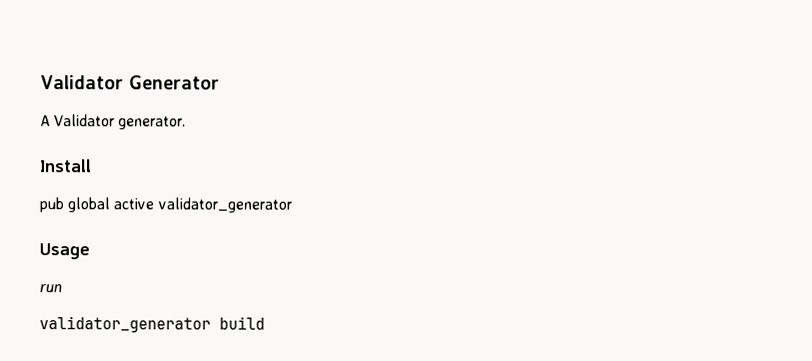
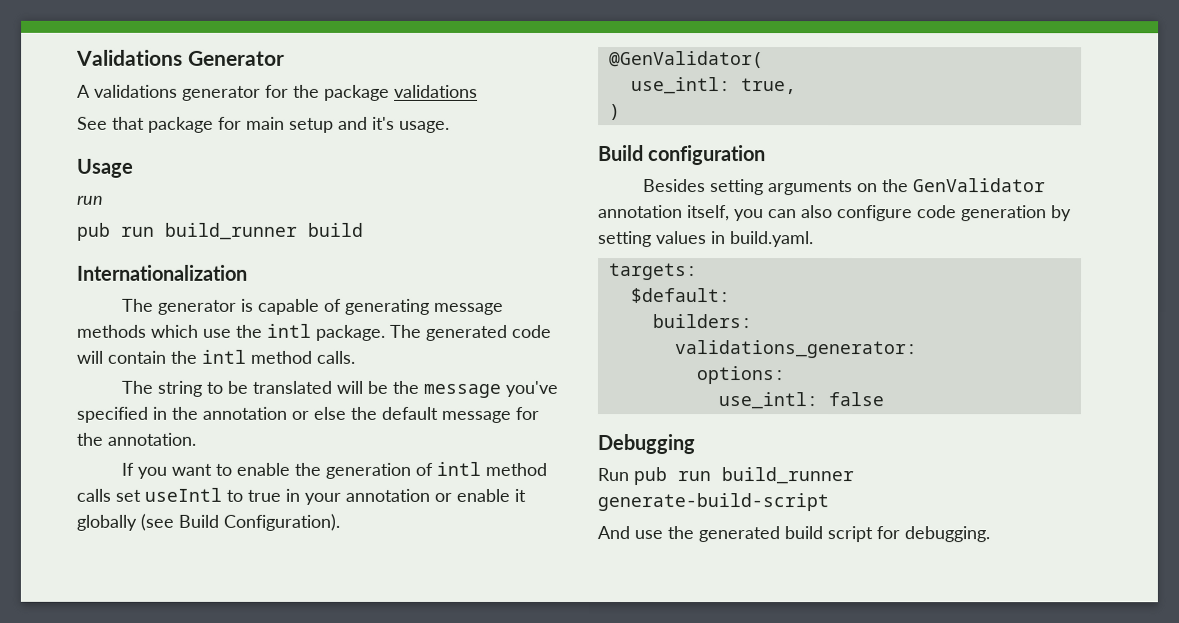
[40,75,124,90] Validator -> [76,49,183,66] Validations
[54,114,187,130] [40,159,92,173] [39,197,292,213] [39,243,90,260] [39,284,62,293] [39,316,265,333] Validator generator. // Install // pub global active validator_generator // Usage // run // validator_generator build -> [94,84,478,101] [77,116,450,133] [77,158,134,178] [77,194,104,205] [77,222,364,241] [77,264,248,281] [120,298,504,315] [76,323,551,341] [76,349,355,364] [120,380,558,398] [76,406,539,423] [76,432,196,446] [120,461,547,479] [76,487,526,505] [76,513,340,531] [608,51,764,69] [630,77,797,95] [608,104,621,121] [598,145,767,166] [642,178,1046,196] [598,205,1072,222] [598,231,814,248] [608,263,698,281] [630,288,731,304] [651,314,752,329] [673,340,917,359] [695,366,785,385] [717,392,884,410] [597,434,695,455] [597,467,854,486] [597,493,829,512] [597,526,990,543] validations generator for the package validations // See that package for main setup and it's usage. // Usage // run // pub run build_runner build // Internationalization // The generator is capable of generating message methods which use the intl package. The generated code will contain the intl method calls. // The string to be translated will be the message you've specified in the annotation or else the default message for the annotation. // If you want to enable the generation of intl method calls set useIntl to true in your annotation or enable it globally (see Build Configuration). // @GenValidator( // use_intl: true, // ) // Build configuration // Besides setting arguments on the GenValidator annotation itself, you can also configure code generation by setting values in build.yaml. // targets: // $default: // builders: // validations_generator: // options: // use_intl: false // Debugging // Run pub run build_runner generate-build-script // And use the generated build script for debugging.

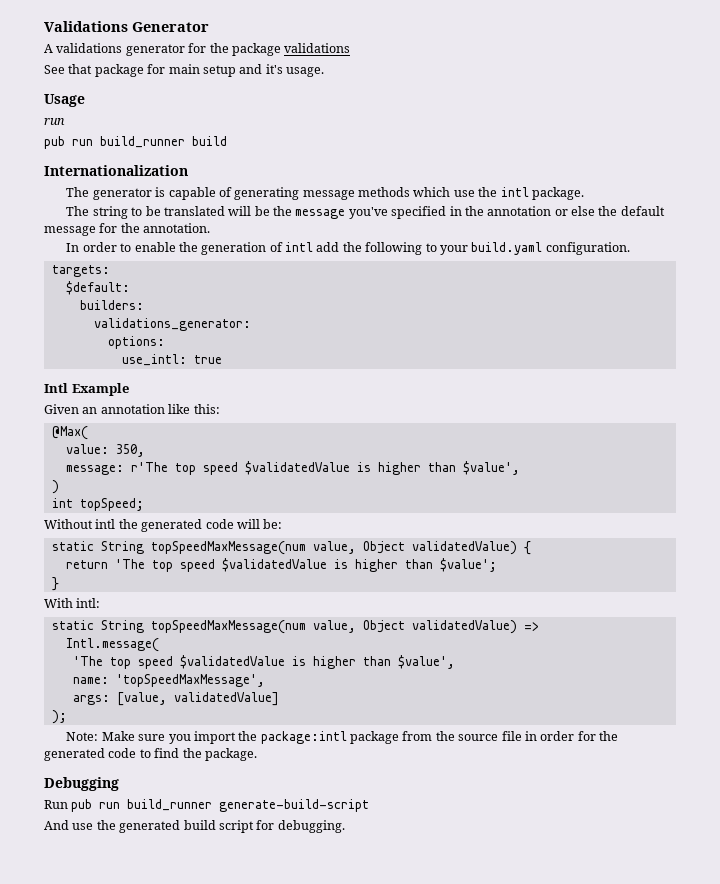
[389,324,551,341] [76,349,355,364] The generated code will contain the intl method calls. -> (584, 193) none
[120,462,212,479] If you want -> [66,242,117,252] In order
[484,462,547,476] [76,487,526,505] [76,513,340,531] [608,51,764,69] [630,77,797,95] [608,104,621,121] [598,145,767,166] [642,178,1046,196] [598,205,1072,222] [598,231,814,248] method calls set useIntl to true in your annotation or enable it globally (see Build Configuration). // @GenValidator( // use_intl: true, // ) // Build configuration // Besides setting arguments on the GenValidator annotation itself, you can also configure code generation by setting values in build.yaml. -> [316,242,630,255] add the following to your build.yaml configuration.
[827,392,884,407] false -> [193,355,222,364] [44,383,129,396] [44,404,220,414] [51,426,88,440] [65,444,145,457] [65,461,520,475] [51,480,59,494] [51,498,144,511] [44,519,283,532] [51,541,531,555] [65,558,497,572] [51,577,59,591] [44,598,101,608] [51,620,539,634] [65,638,159,652] [72,655,455,669] [72,674,265,687] [72,692,279,706] [51,710,67,724] [66,731,619,744] [44,748,257,761] true // Intl Example // Given an annotation like this: // @Max( // value: 350, // message: r'The top speed $validatedValue is higher than $value', // ) // int topSpeed; // Without intl the generated code will be: // static String topSpeedMaxMessage(num value, Object validatedValue) { // return 'The top speed $validatedValue is higher than $value'; // } // With intl: // static String topSpeedMaxMessage(num value, Object validatedValue) => // Intl.message( // 'The top speed $validatedValue is higher than $value', // name: 'topSpeedMaxMessage', // args: [value, validatedValue] // ); // Note: Make sure you import the package:intl package from the source file in order for the generated code to find the package.

